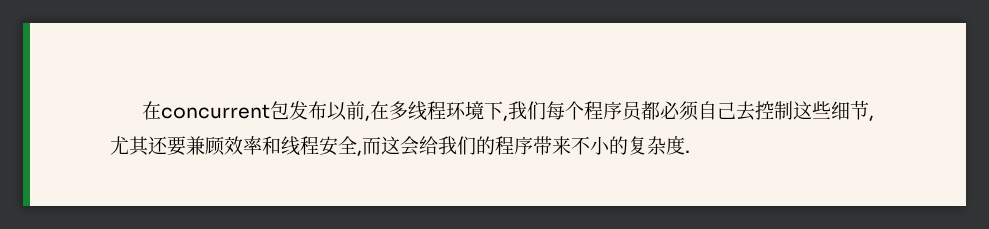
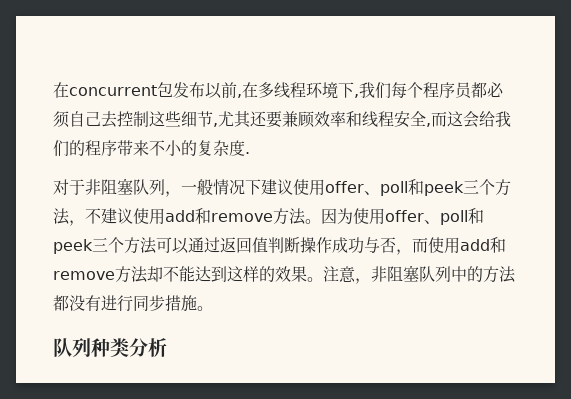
(690, 151) none -> [53,178,511,197] [53,208,484,226] [53,237,506,255] [53,265,516,284] [53,295,213,312] [53,338,167,358] // 对于非阻塞队列，一般情况下建议使用offer、poll和peek三个方法，不建议使用add和remove方法。因为使用offer、poll和peek三个方法可以通过返回值判断操作成功与否，而使用add和remove方法却不能达到这样的效果。注意，非阻塞队列中的方法都没有进行同步措施。 // 队列种类分析

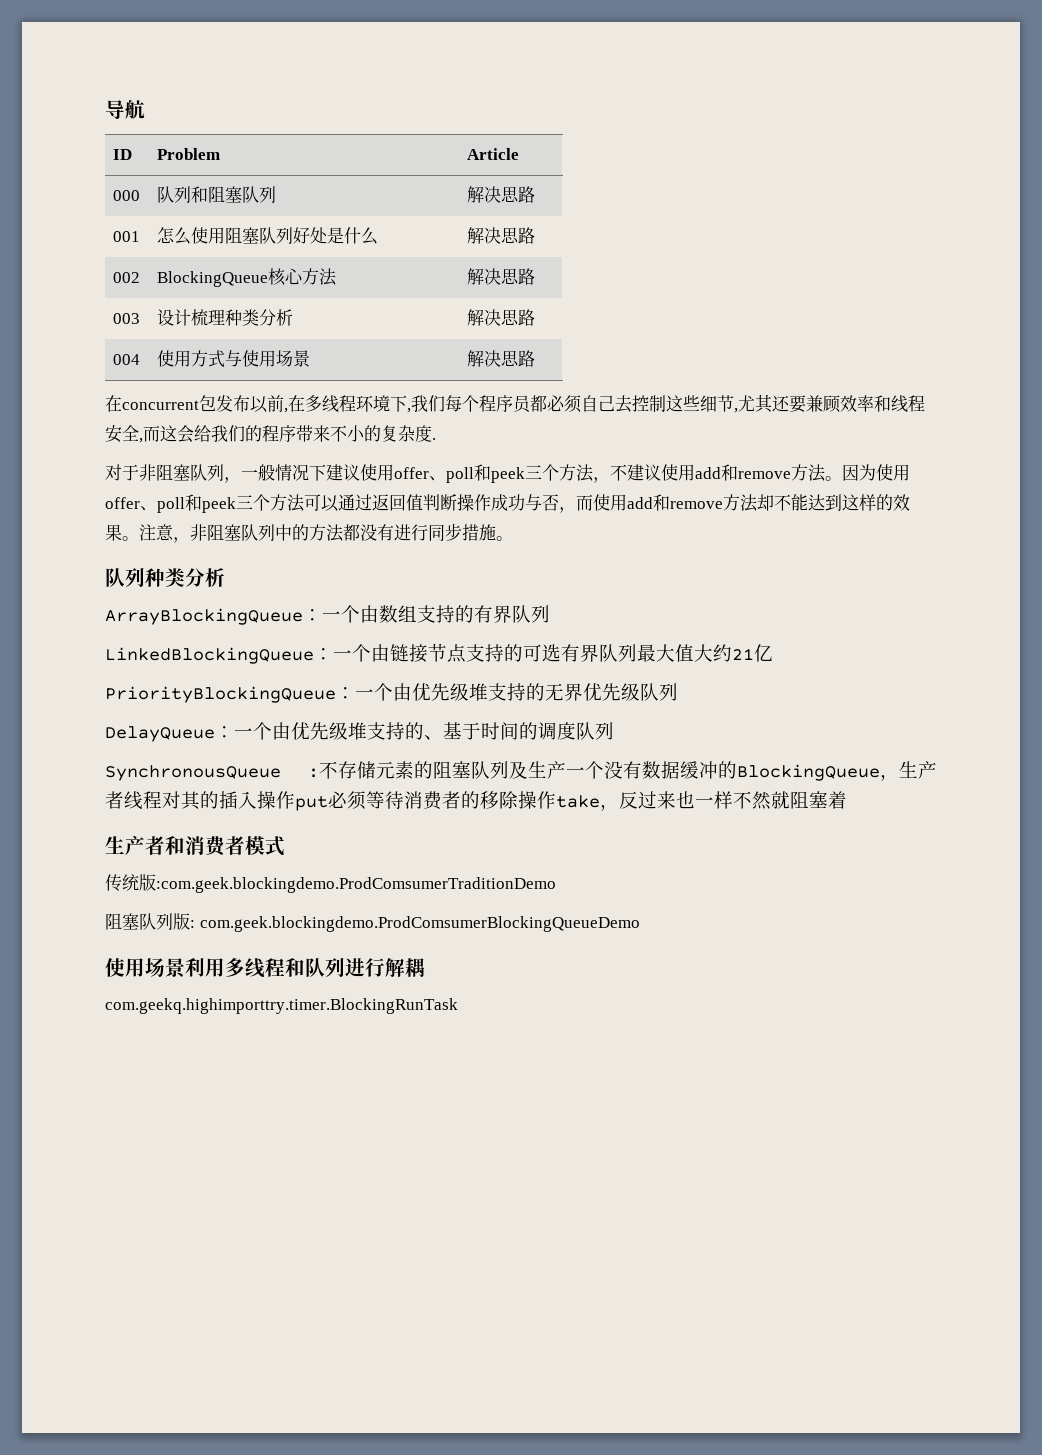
(53, 90) none -> [105,100,145,119] [113,149,133,160] [157,148,221,160] [467,148,520,160] [113,190,141,201] [157,186,277,203] [467,186,536,203] [113,231,141,242] [157,227,379,245] [467,227,536,244] [113,272,141,283] [157,268,338,287] [467,268,536,285] [113,313,141,324] [157,309,294,326] [467,309,536,326] [113,354,141,365] [157,350,311,368] [467,350,536,367] 导航 // ID | Problem | Article // 000 | 队列和阻塞队列 | 解决思路 // 001 | 怎么使用阻塞队列好处是什么 | 解决思路 // 002 | BlockingQueue核心方法 | 解决思路 // 003 | 设计梳理种类分析 | 解决思路 // 004 | 使用方式与使用场景 | 解决思路 //
(167, 347) none -> [105,605,550,625] [105,643,773,664] [105,683,678,703] [105,722,614,742] [105,761,937,781] [105,791,847,811] [105,836,285,856] [105,874,556,893] [105,913,640,932] [105,957,425,978] [105,998,458,1014] // ArrayBlockingQueue：一个由数组支持的有界队列 // LinkedBlockingQueue：一个由链接节点支持的可选有界队列最大值大约21亿 // PriorityBlockingQueue：一个由优先级堆支持的无界优先级队列 // DelayQueue：一个由优先级堆支持的、基于时间的调度队列 // SynchronousQueue :不存储元素的阻塞队列及生产一个没有数据缓冲的BlockingQueue，生产者线程对其的插入操作put必须等待消费者的移除操作take，反过来也一样不然就阻塞着 // 生产者和消费者模式 // 传统版:com.geek.blockingdemo.ProdComsumerTraditionDemo // 阻塞队列版: com.geek.blockingdemo.ProdComsumerBlockingQueueDemo // 使用场景利用多线程和队列进行解耦 // com.geekq.highimporttry.timer.BlockingRunTask

